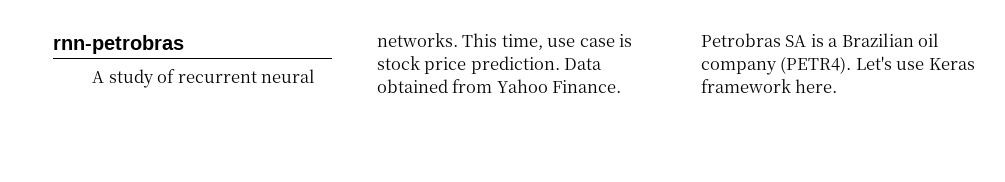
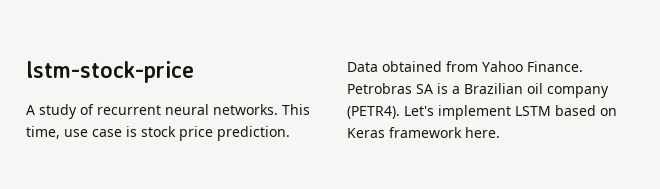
[53,35,184,54] rnn-petrobras -> [26,61,194,83] lstm-stock-price
[896,61,925,70] use -> [438,105,617,120] implement LSTM based on

